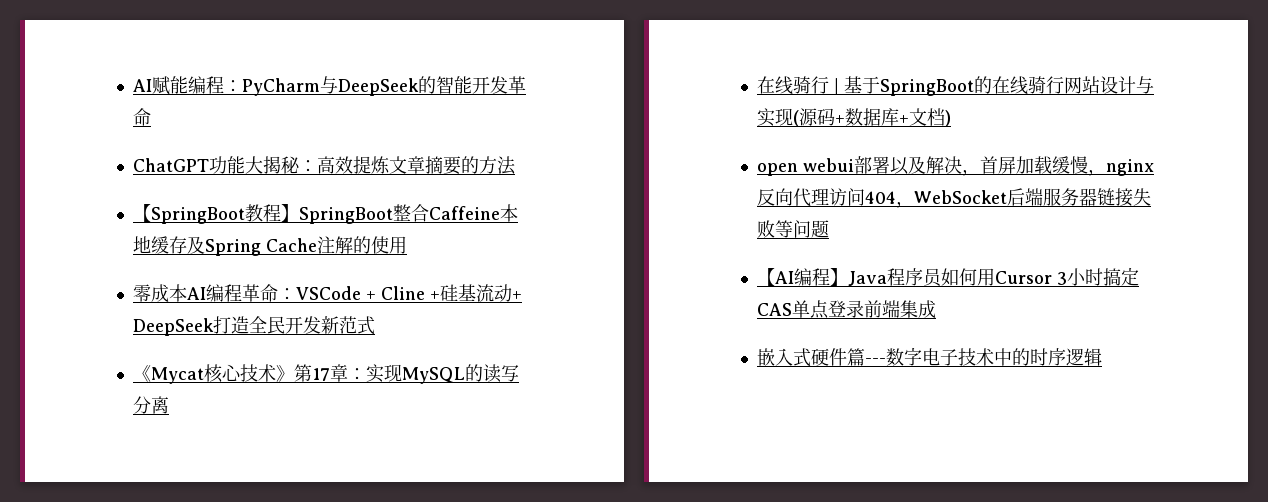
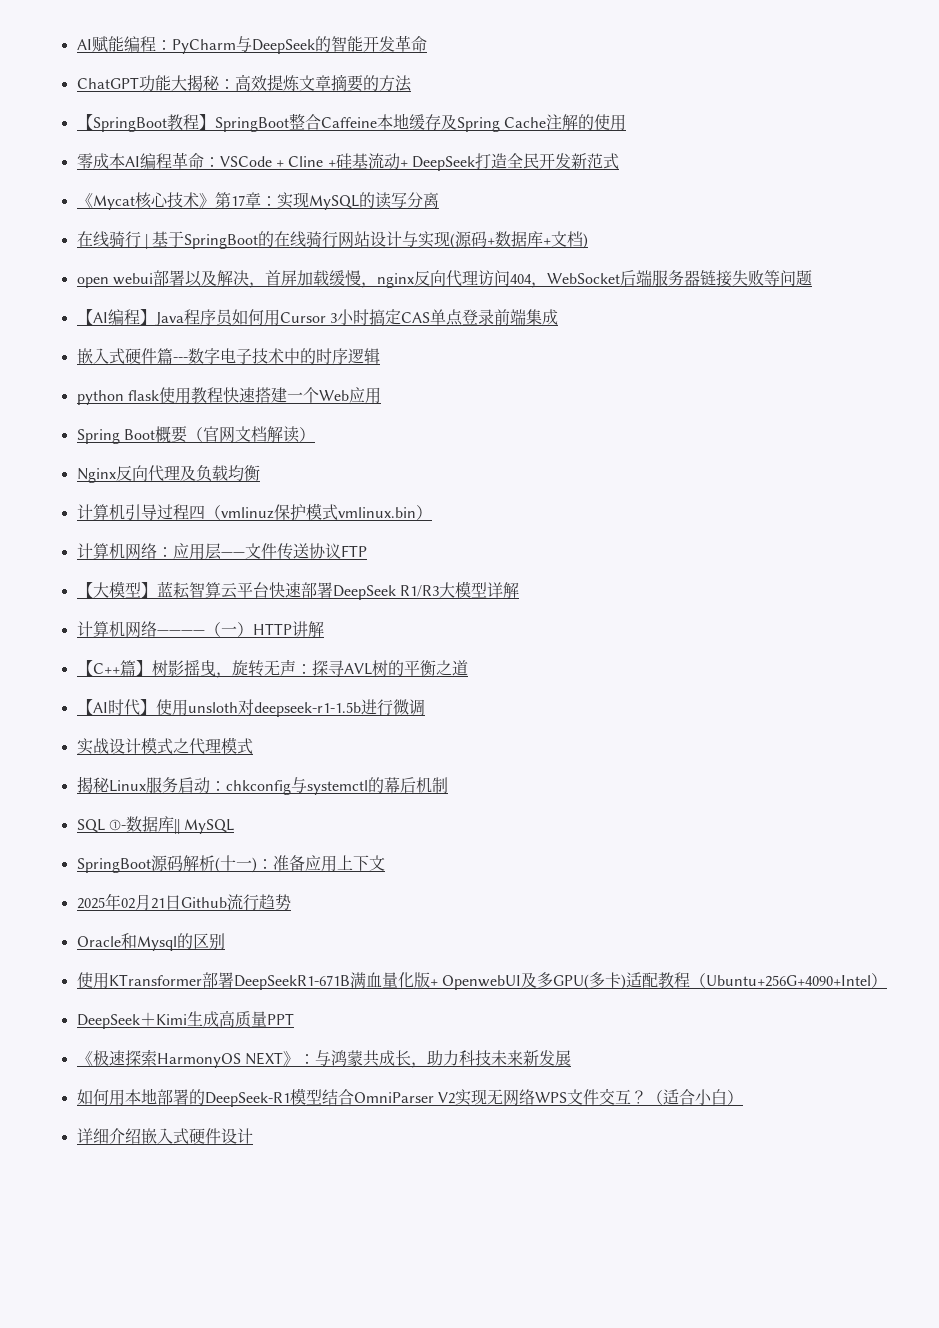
(1102, 357) none -> [76,387,381,405] [76,426,315,444] [76,465,260,483] [76,503,432,521] [76,543,367,560] [76,581,519,600] [76,621,324,638] [76,659,468,678] [76,699,425,717] [76,737,253,755] [76,776,448,795] [76,816,235,834] [76,855,385,873] [76,893,291,911] [76,933,225,951] [76,972,887,990] [76,1010,294,1029] [76,1049,571,1068] [76,1088,743,1107] [76,1128,253,1144] // python flask使用教程快速搭建一个Web应用 // Spring Boot概要（官网文档解读） // Nginx反向代理及负载均衡 // 计算机引导过程四（vmlinuz保护模式vmlinux.bin） // 计算机网络：应用层——文件传送协议FTP // 【大模型】蓝耘智算云平台快速部署DeepSeek R1/R3大模型详解 // 计算机网络————（一）HTTP讲解 // 【C++篇】树影摇曳，旋转无声：探寻AVL树的平衡之道 // 【AI时代】使用unsloth对deepseek-r1-1.5b进行微调 // 实战设计模式之代理模式 // 揭秘Linux服务启动：chkconfig与systemctl的幕后机制 // SQL ①-数据库|| MySQL // SpringBoot源码解析(十一)：准备应用上下文 // 2025年02月21日Github流行趋势 // Oracle和Mysql的区别 // 使用KTransformer部署DeepSeekR1-671B满血量化版+ OpenwebUI及多GPU(多卡)适配教程（Ubuntu+256G+4090+Intel） // DeepSeek＋Kimi生成高质量PPT // 《极速探索HarmonyOS NEXT》：与鸿蒙共成长，助力科技未来新发展 // 如何用本地部署的DeepSeek-R1模型结合OmniParser V2实现无网络WPS文件交互？（适合小白） // 详细介绍嵌入式硬件设计

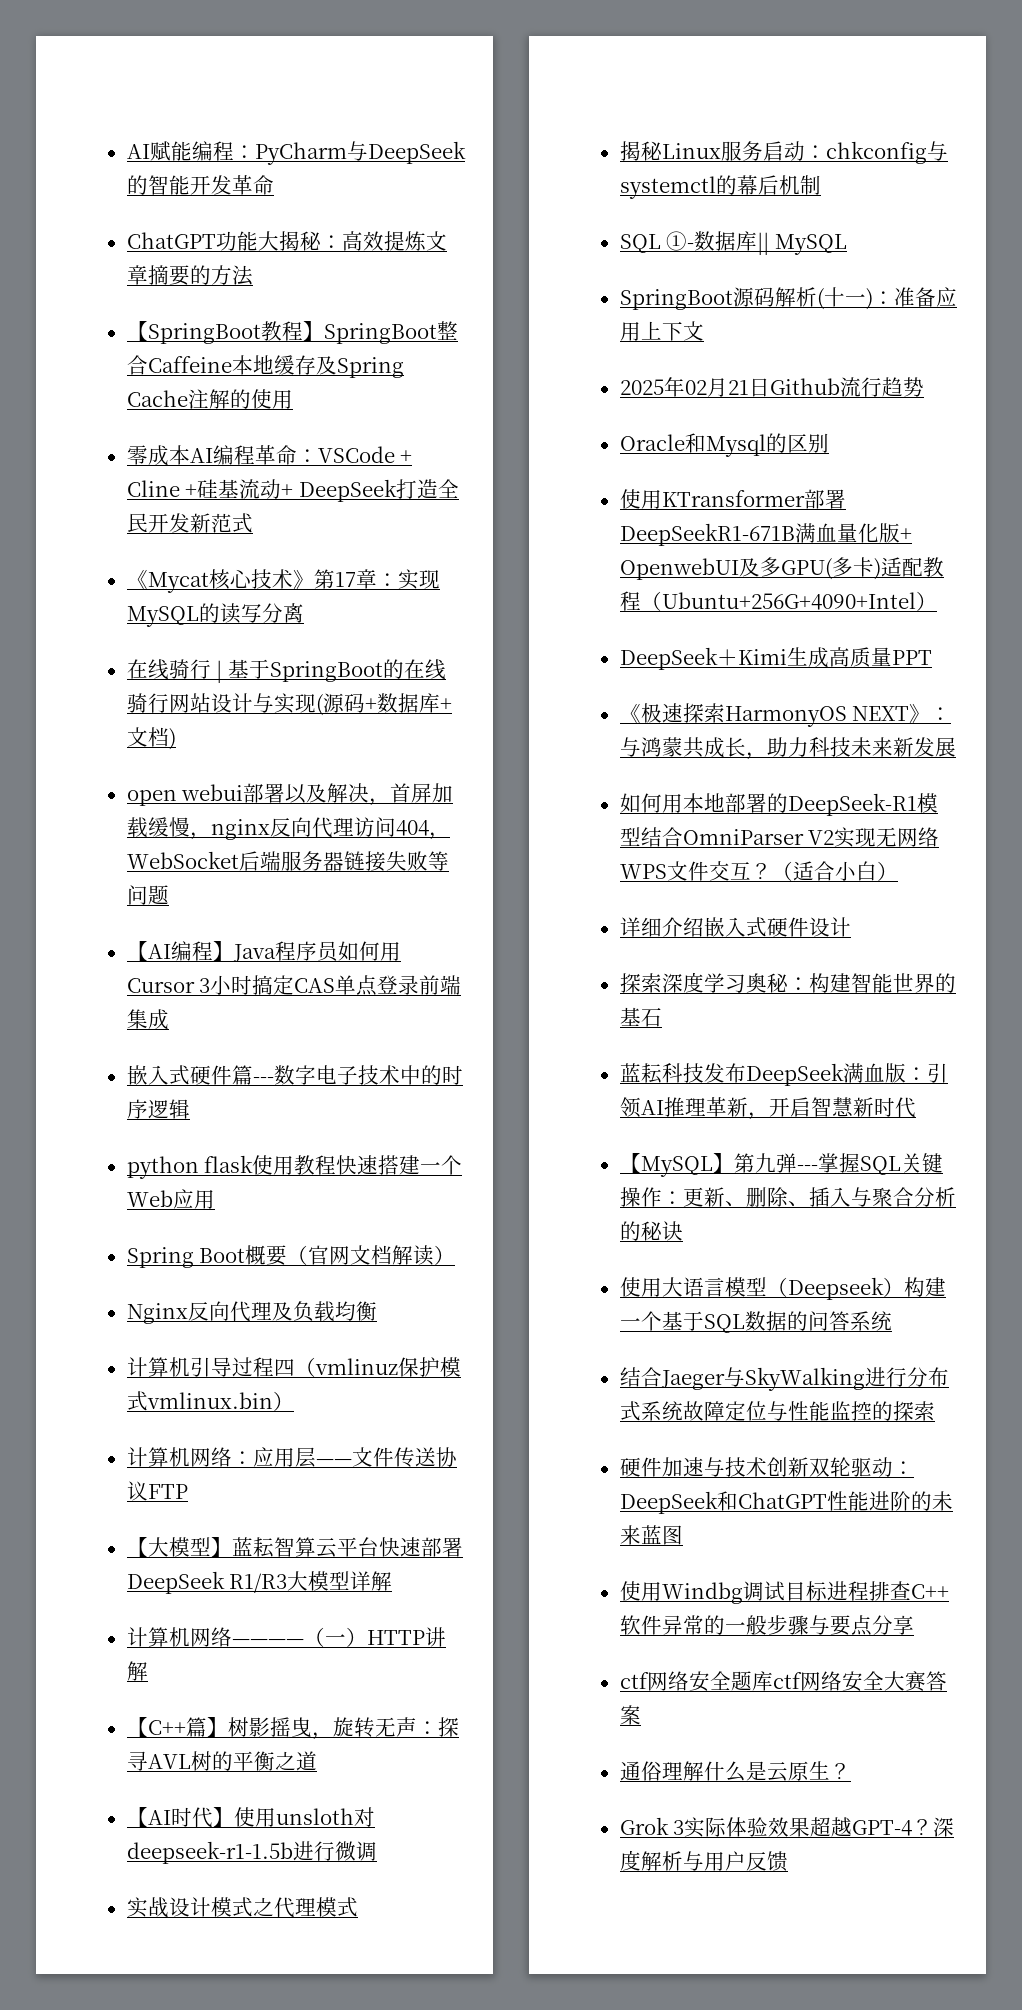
(253, 1136) none -> [619,972,956,993] [619,1007,662,1027] [619,1063,948,1086] [619,1097,916,1120] [619,1153,943,1177] [619,1187,956,1207] [619,1221,683,1241] [619,1277,946,1300] [619,1311,892,1333] [619,1367,949,1391] [619,1401,935,1421] [619,1457,914,1477] [619,1491,953,1514] [619,1525,683,1545] [619,1581,949,1604] [619,1615,914,1636] [619,1671,947,1692] [619,1705,641,1725] [619,1761,851,1782] [619,1817,955,1838] [619,1850,788,1872] // 探索深度学习奥秘：构建智能世界的基石 // 蓝耘科技发布DeepSeek满血版：引领AI推理革新，开启智慧新时代 // 【MySQL】第九弹---掌握SQL关键操作：更新、删除、插入与聚合分析的秘诀 // 使用大语言模型（Deepseek）构建一个基于SQL数据的问答系统 // 结合Jaeger与SkyWalking进行分布式系统故障定位与性能监控的探索 // 硬件加速与技术创新双轮驱动：DeepSeek和ChatGPT性能进阶的未来蓝图 // 使用Windbg调试目标进程排查C++软件异常的一般步骤与要点分享 // ctf网络安全题库ctf网络安全大赛答案 // 通俗理解什么是云原生？ // Grok 3实际体验效果超越GPT-4？深度解析与用户反馈

